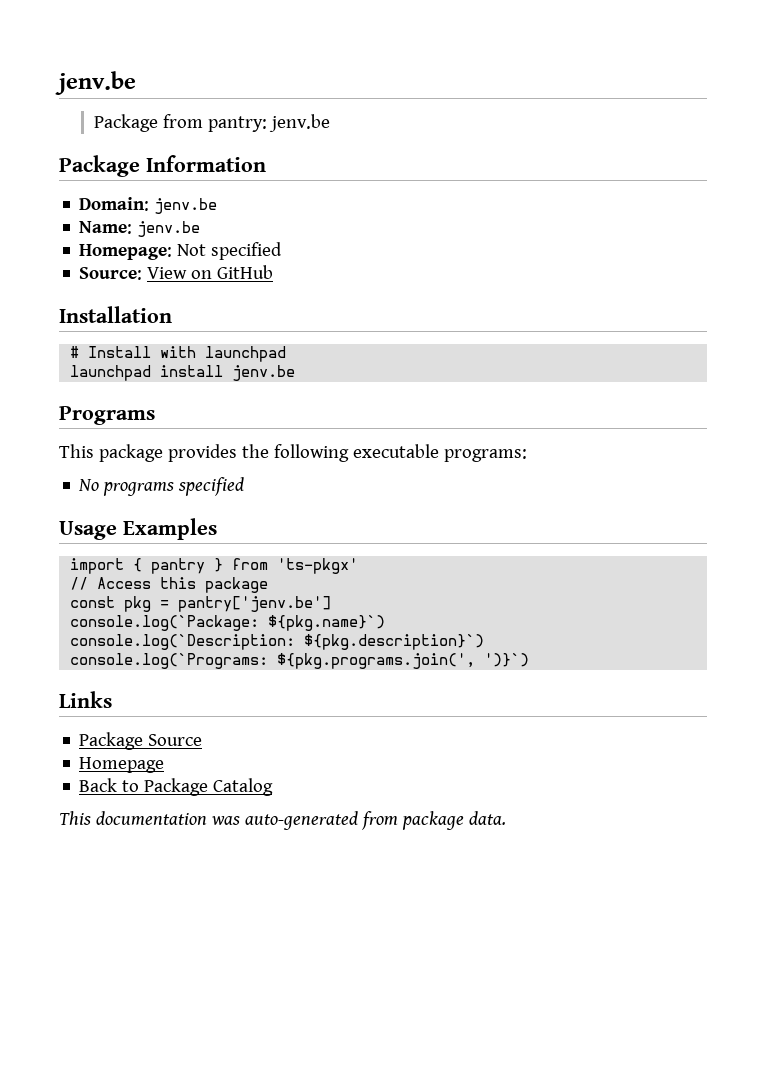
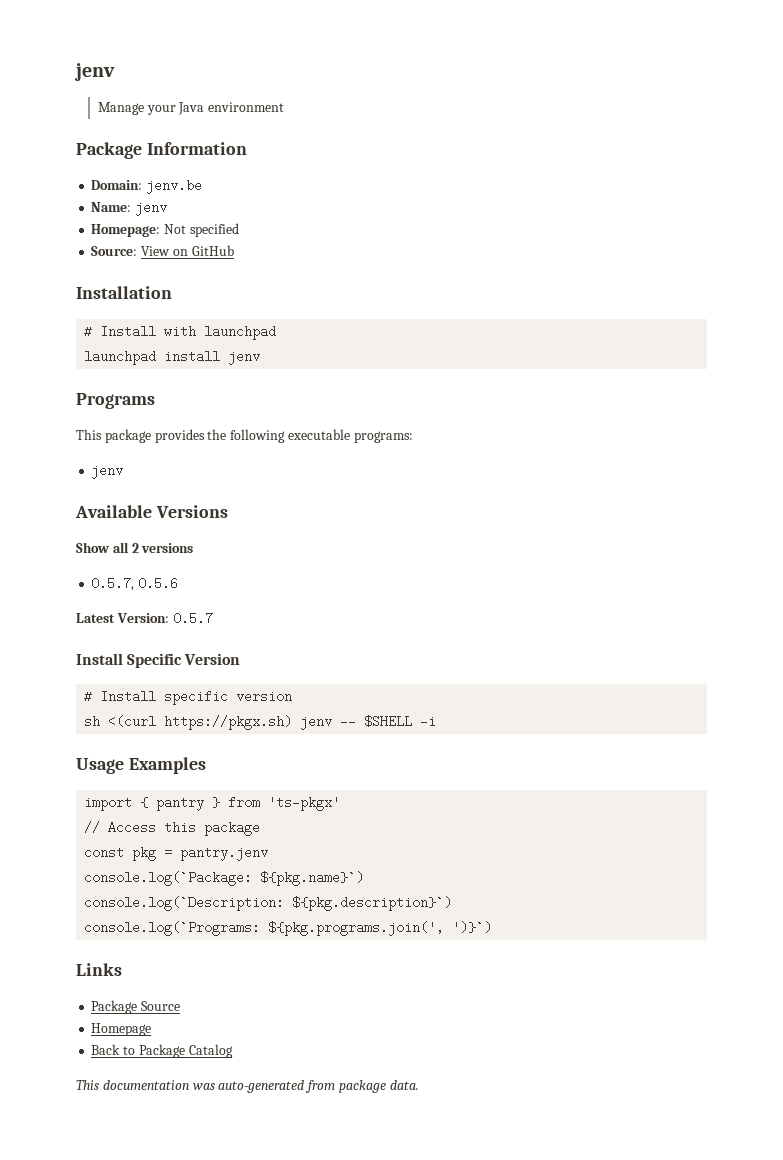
[55,71,136,95] [94,114,331,132] jenv.be // Package from pantry: jenv.be -> [74,63,115,81] [97,102,285,115] jenv // Manage your Java environment
[137,221,201,237] jenv.be -> [135,201,168,216] jenv
[232,365,296,381] jenv.be -> [228,350,261,365] jenv
[78,477,245,496] No programs specified -> [91,464,124,479] [75,505,228,518] [76,542,194,553] [91,577,179,591] [76,612,213,625] [76,653,241,668] [84,690,293,705] [84,715,437,730] jenv // Available Versions // Show all 2 versions // 0.5.7, 0.5.6 // Latest Version: 0.5.7 // Install Specific Version // # Install specific version // sh <(curl https://pkgx.sh) jenv -- $SHELL -i
[178,596,332,612] pantry['jenv.be'] -> [180,846,269,861] pantry.jenv

